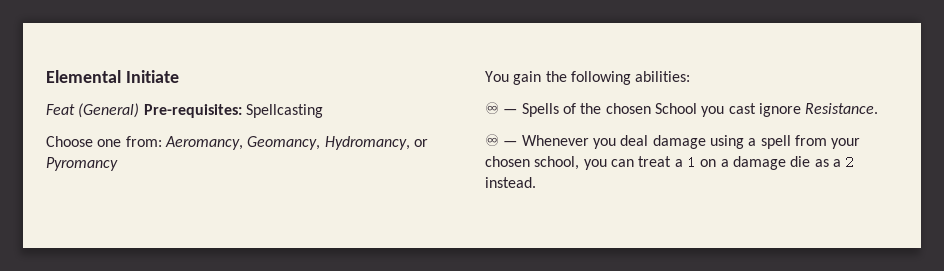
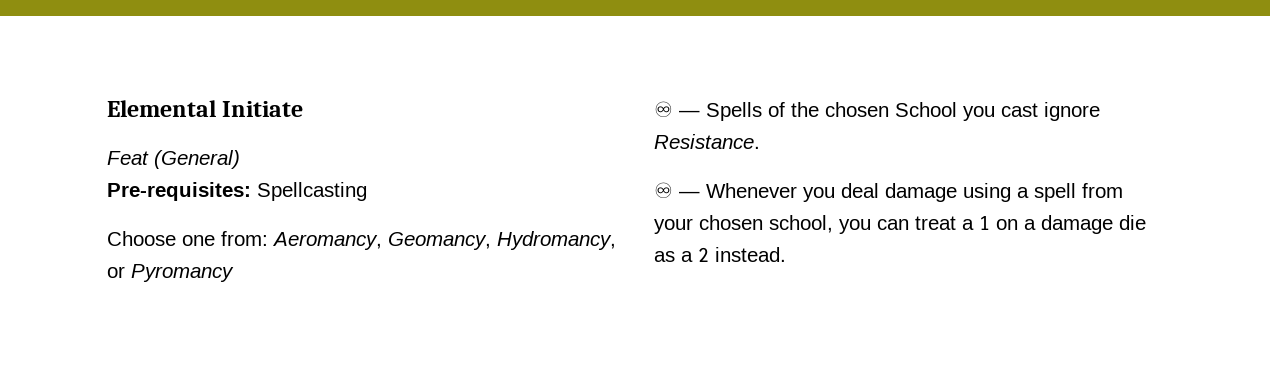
(140, 110) none -> (240, 159) //
[485,71,691,85] // You gain the following abilities: -> (234, 273) none

